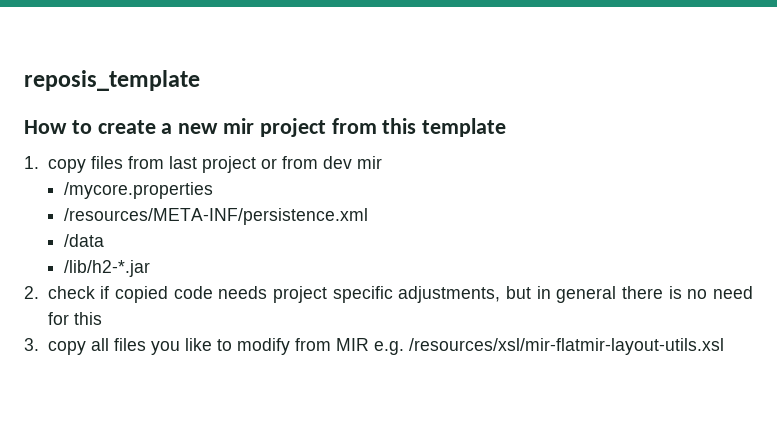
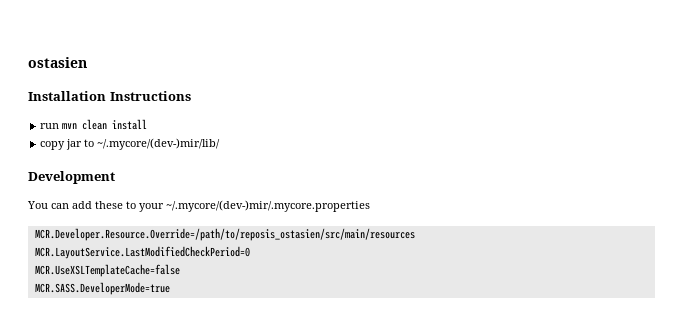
[24,70,200,91] [24,118,507,137] [24,156,382,173] [64,182,214,199] [64,208,369,225] [64,234,105,247] [64,260,151,277] [24,286,754,303] [47,312,102,325] [24,338,724,355] reposis_template // How to create a new mir project from this template // 1. copy files from last project or from dev mir // /mycore.properties // /resources/META-INF/persistence.xml // /data // /lib/h2-*.jar // 2. check if copied code needs project specific adjustments, but in general there is no need for this // 3. copy all files you like to modify from MIR e.g. /resources/xsl/mir-flatmir-layout-utils.xsl -> [28,57,87,68] [28,91,191,101] [40,119,148,130] [40,138,221,150] [28,171,115,184] [27,200,370,212] [34,228,415,241] [34,246,250,259] [34,264,180,277] [34,282,170,295] ostasien // Installation Instructions // run mvn clean install // copy jar to ~/.mycore/(dev-)mir/lib/ // Development // You can add these to your ~/.mycore/(dev-)mir/.mycore.properties // MCR.Developer.Resource.Override=/path/to/reposis_ostasien/src/main/resources // MCR.LayoutService.LastModifiedCheckPeriod=0 // MCR.UseXSLTemplateCache=false // MCR.SASS.DeveloperMode=true

